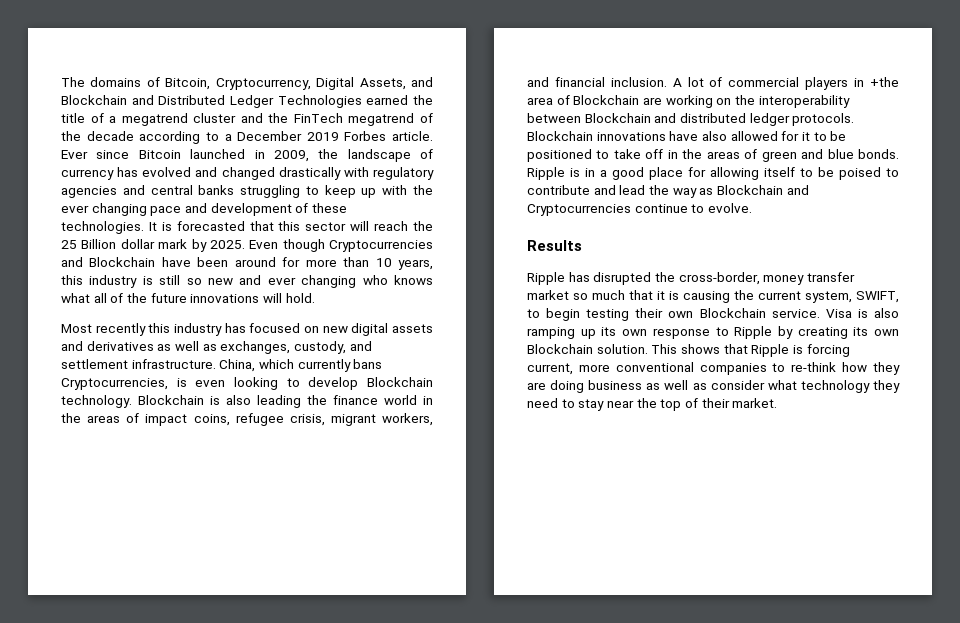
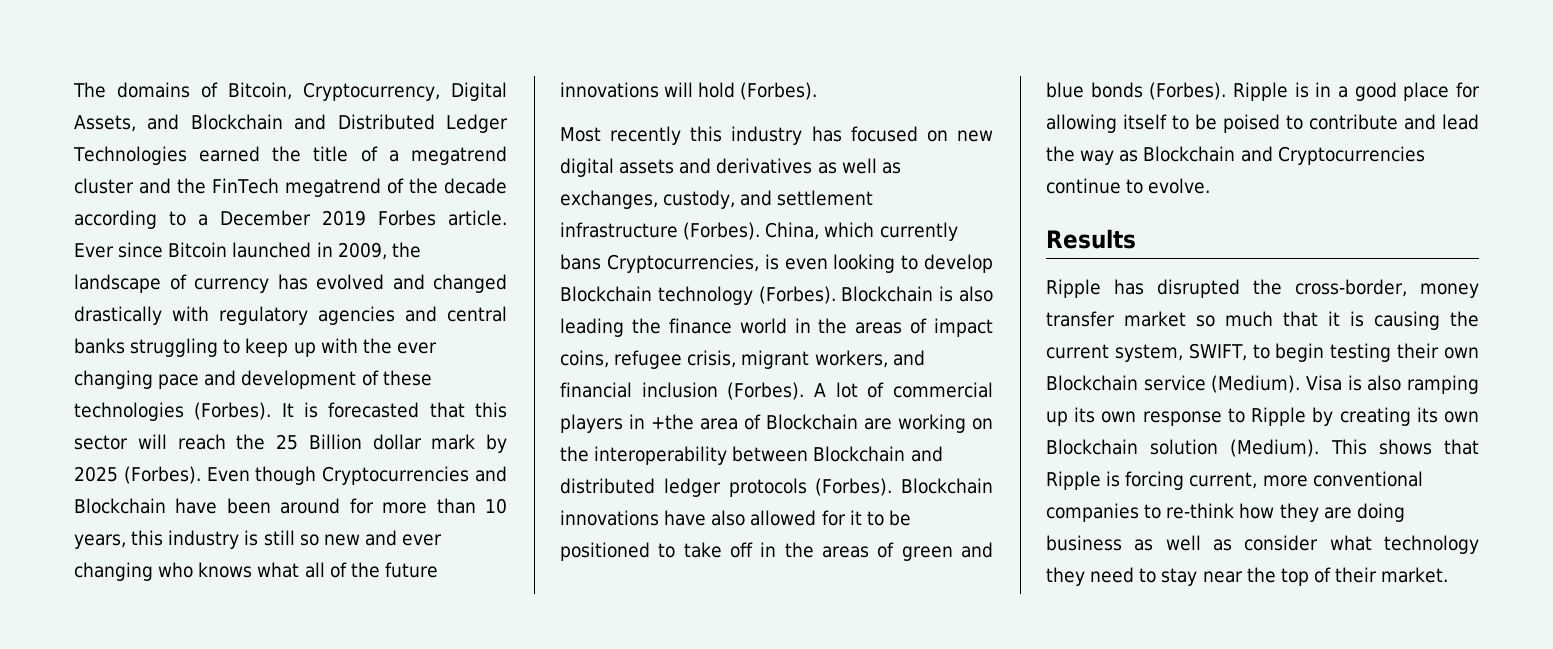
[61,221,144,234] technologies. -> [74,402,272,421] technologies (Forbes).
[209,240,245,249] 2025. -> [74,466,201,484] 2025 (Forbes).
[285,293,315,303] hold. -> [698,82,818,100] hold (Forbes).
[131,359,216,369] infrastructure. -> [560,222,761,240] infrastructure (Forbes).
[61,395,132,408] technology. -> [657,286,836,305] technology (Forbes).
[610,77,667,87] inclusion. -> [641,382,805,400] inclusion (Forbes).
[792,113,855,126] protocols. -> [728,478,893,497] protocols (Forbes).
[857,149,899,159] bonds. -> [1090,82,1227,100] bonds (Forbes).
[771,309,820,318] service. -> [1143,375,1301,393] service (Medium).
[596,344,648,354] solution. -> [1150,439,1320,457] solution (Medium).

